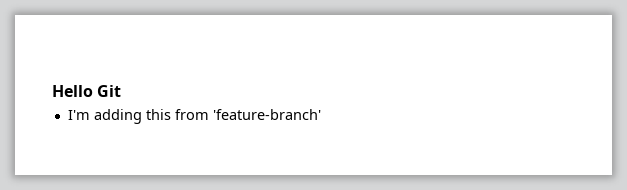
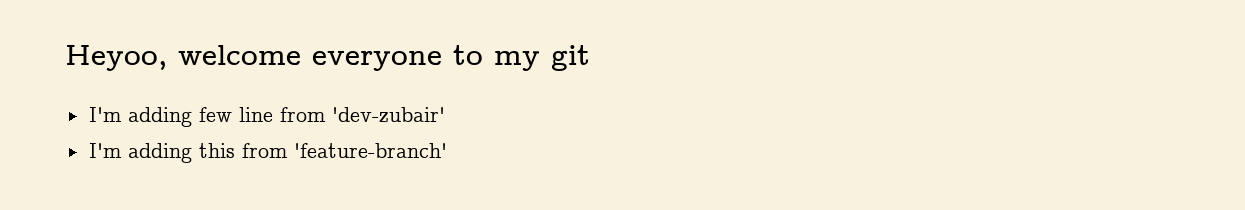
[52,85,122,97] Hello Git -> [65,45,590,71] [88,107,445,127] Heyoo, welcome everyone to my git // I'm adding few line from 'dev-zubair'

